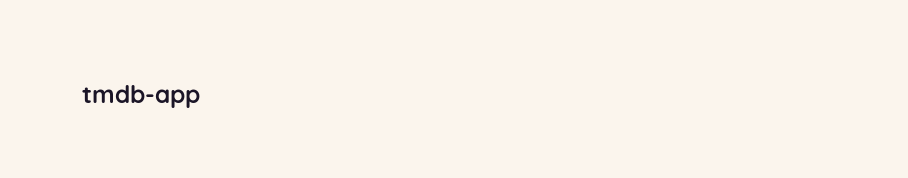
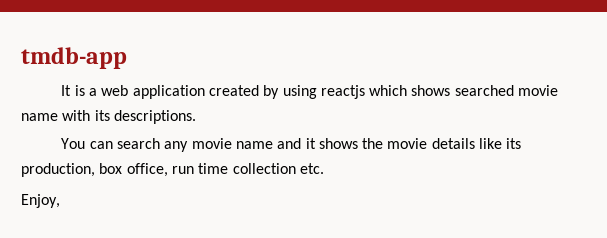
(200, 96) none -> [61,85,559,99] [21,110,196,124] [61,138,522,152] [21,163,324,177] [21,194,60,208] // It is a web application created by using reactjs which shows searched movie name with its descriptions. // You can search any movie name and it shows the movie details like its production, box office, run time collection etc. // Enjoy,

